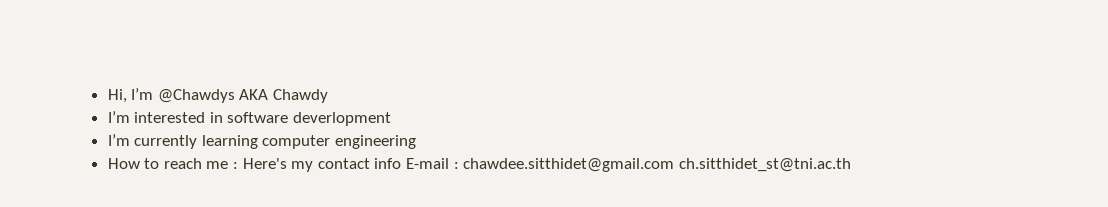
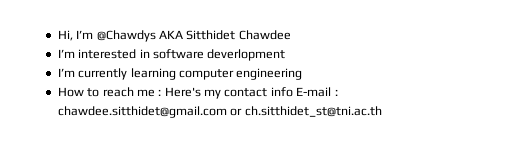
[273,89,329,103] Chawdy -> [186,30,291,40] Sitthidet Chawdee
(675, 165) none -> [230,108,243,116] or

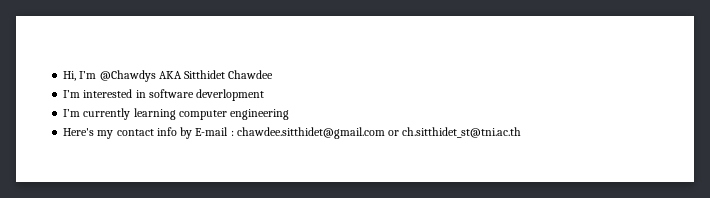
[57,87,162,97] How to reach me : -> (290, 114) none
(293, 92) none -> [180,127,193,139] by

